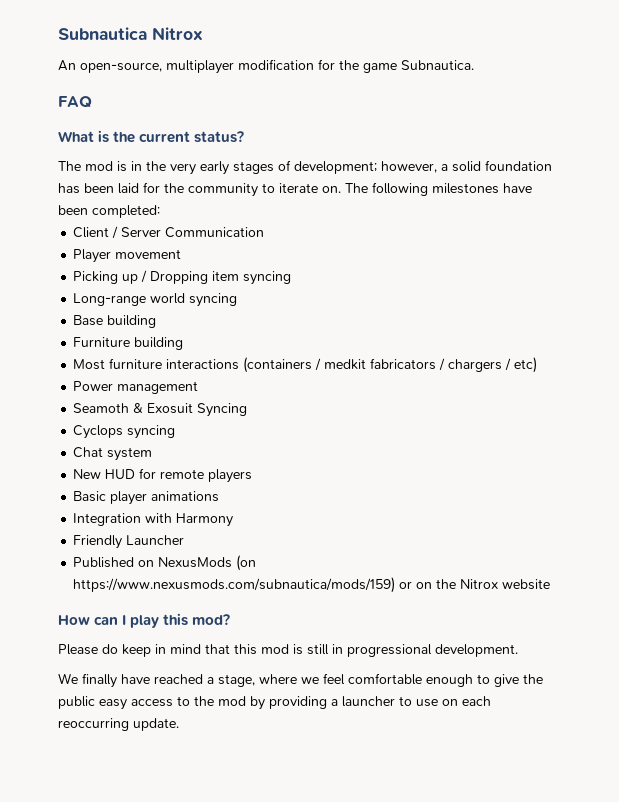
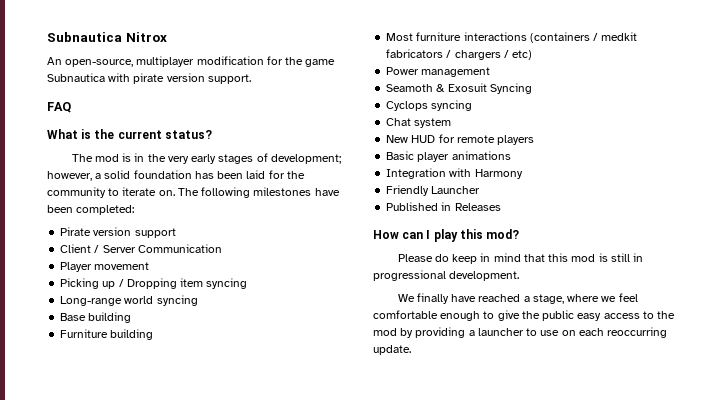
[401,60,474,70] Subnautica. -> [47,73,251,84] Subnautica with pirate version support.
(160, 211) none -> [60,227,176,238] // Pirate version support
[138,555,257,571] [73,577,551,593] on NexusMods (on https://www.nexusmods.com/subnautica/mods/159) or on the Nitrox website -> [441,202,501,211] in Releases

